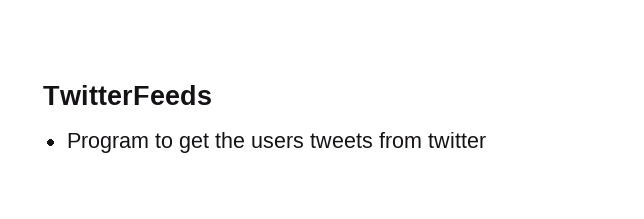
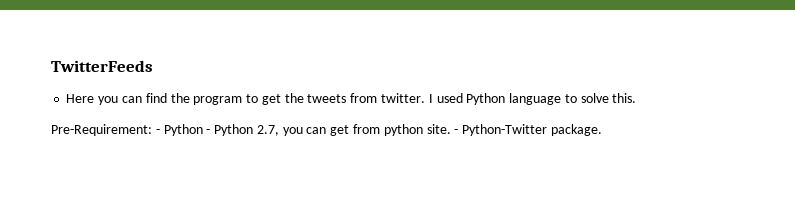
[66,133,149,153] Program -> [66,93,243,105] Here you can find the program
[250,135,304,148] users -> (304, 98) none
[427,132,486,148] twitter -> [380,93,637,105] [51,124,602,136] twitter. I used Python language to solve this. // Pre-Requirement: - Python - Python 2.7, you can get from python site. - Python-Twitter package.

